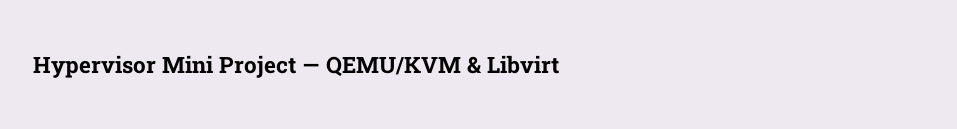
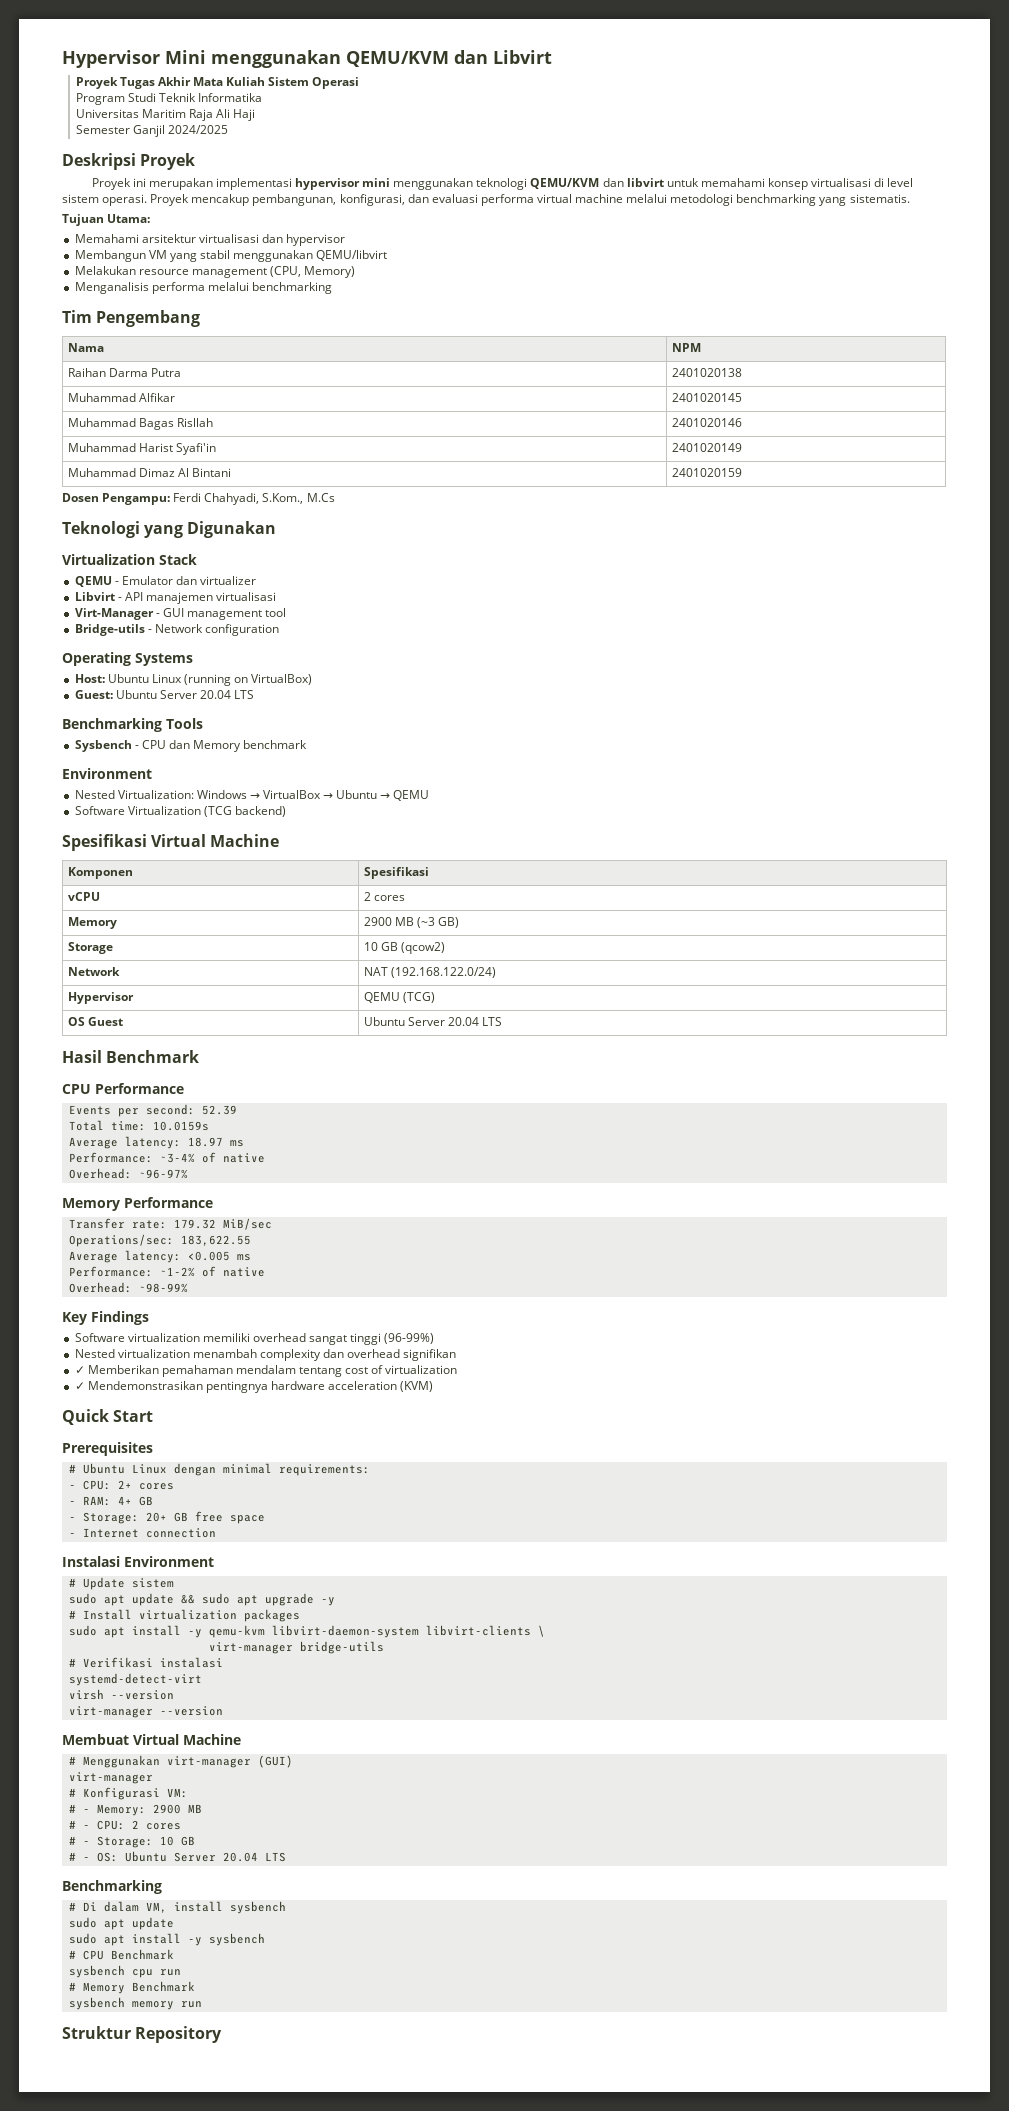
[219,55,560,78] Project — QEMU/KVM & Libvirt -> [211,50,552,68] [75,77,360,89] [75,93,262,105] [75,109,256,121] [75,125,228,137] [62,153,196,170] [91,178,914,190] [62,194,910,206] [62,214,151,226] [74,234,346,246] [74,250,388,262] [74,266,356,278] [74,282,332,294] [62,310,201,327] [67,343,104,352] [671,343,701,352] [67,368,181,377] [671,368,742,377] [67,393,175,402] [671,393,742,402] [67,418,213,430] [671,418,742,427] [67,443,216,455] [671,443,742,452] [67,468,232,477] [671,468,742,477] [62,493,335,505] [62,521,277,538] [62,554,197,565] [74,576,257,587] [74,592,277,604] [74,608,287,620] [74,624,279,636] [62,652,193,666] [74,674,313,686] [74,690,255,699] [62,718,203,732] [74,740,308,752] [62,768,152,779] [74,790,430,801] [74,806,286,817] [62,834,280,851] [67,867,133,879] [363,867,429,879] [67,892,100,901] [363,892,405,901] [67,917,117,929] [363,917,460,928] [67,942,113,954] [363,942,445,954] [67,967,120,976] [363,967,496,978] [67,992,134,1004] [363,992,435,1003] [67,1017,123,1026] [363,1017,503,1026] [62,1050,200,1063] [62,1083,184,1094] [68,1104,237,1117] [68,1120,209,1131] [68,1136,244,1149] [68,1152,265,1163] [68,1168,188,1179] [62,1197,213,1211] [68,1218,272,1230] [68,1234,251,1247] [68,1250,251,1263] [68,1266,265,1277] [68,1282,188,1293] [62,1311,149,1325] [74,1333,435,1345] [74,1349,457,1361] [74,1365,458,1377] [74,1381,434,1393] [62,1409,154,1425] [62,1442,153,1456] [68,1463,370,1476] [68,1480,174,1490] [68,1496,153,1506] [68,1511,265,1524] [68,1528,216,1538] [62,1556,214,1567] [68,1577,174,1590] [68,1593,335,1606] [68,1609,300,1622] [68,1625,545,1638] [208,1641,384,1654] [68,1657,223,1668] [68,1673,202,1686] [68,1689,174,1700] [68,1706,223,1718] [62,1734,241,1745] [68,1755,293,1768] [68,1772,153,1784] [68,1787,188,1800] [68,1804,202,1816] [68,1820,181,1830] [68,1836,195,1848] [68,1851,286,1862] [62,1880,162,1894] [68,1901,286,1914] [68,1917,174,1930] [68,1933,265,1946] [68,1949,174,1960] [68,1965,181,1978] [68,1981,195,1994] [68,1997,202,2010] [62,2026,223,2043] menggunakan QEMU/KVM dan Libvirt // Proyek Tugas Akhir Mata Kuliah Sistem Operasi // Program Studi Teknik Informatika // Universitas Maritim Raja Ali Haji // Semester Ganjil 2024/2025 // Deskripsi Proyek // Proyek ini merupakan implementasi hypervisor mini menggunakan teknologi QEMU/KVM dan libvirt untuk memahami konsep virtualisasi di level sistem operasi. Proyek mencakup pembangunan, konfigurasi, dan evaluasi performa virtual machine melalui metodologi benchmarking yang sistematis. // Tujuan Utama: // Memahami arsitektur virtualisasi dan hypervisor // Membangun VM yang stabil menggunakan QEMU/libvirt // Melakukan resource management (CPU, Memory) // Menganalisis performa melalui benchmarking // Tim Pengembang // Nama | NPM // Raihan Darma Putra | 2401020138 // Muhammad Alfikar | 2401020145 // Muhammad Bagas Risllah | 2401020146 // Muhammad Harist Syafi'in | 2401020149 // Muhammad Dimaz Al Bintani | 2401020159 // Dosen Pengampu: Ferdi Chahyadi, S.Kom., M.Cs // Teknologi yang Digunakan // Virtualization Stack // QEMU - Emulator dan virtualizer // Libvirt - API manajemen virtualisasi // Virt-Manager - GUI management tool // Bridge-utils - Network configuration // Operating Systems // Host: Ubuntu Linux (running on VirtualBox) // Guest: Ubuntu Server 20.04 LTS // Benchmarking Tools // Sysbench - CPU dan Memory benchmark // Environment // Nested Virtualization: Windows → VirtualBox → Ubuntu → QEMU // Software Virtualization (TCG backend) // Spesifikasi Virtual Machine // Komponen | Spesifikasi // vCPU | 2 cores // Memory | 2900 MB (~3 GB) // Storage | 10 GB (qcow2) // Network | NAT (192.168.122.0/24) // Hypervisor | QEMU (TCG) // OS Guest | Ubuntu Server 20.04 LTS // Hasil Benchmark // CPU Performance // Events per second: 52.39 // Total time: 10.0159s // Average latency: 18.97 ms // Performance: ~3-4% of native // Overhead: ~96-97% // Memory Performance // Transfer rate: 179.32 MiB/sec // Operations/sec: 183,622.55 // Average latency: <0.005 ms // Performance: ~1-2% of native // Overhead: ~98-99% // Key Findings // Software virtualization memiliki overhead sangat tinggi (96-99%) // Nested virtualization menambah complexity dan overhead signifikan // ✓ Memberikan pemahaman mendalam tentang cost of virtualization // ✓ Mendemonstrasikan pentingnya hardware acceleration (KVM) // Quick Start // Prerequisites // # Ubuntu Linux dengan minimal requirements: // - CPU: 2+ cores // - RAM: 4+ GB // - Storage: 20+ GB free space // - Internet connection // Instalasi Environment // # Update sistem // sudo apt update && sudo apt upgrade -y // # Install virtualization packages // sudo apt install -y qemu-kvm libvirt-daemon-system libvirt-clients \ // virt-manager bridge-utils // # Verifikasi instalasi // systemd-detect-virt // virsh --version // virt-manager --version // Membuat Virtual Machine // # Menggunakan virt-manager (GUI) // virt-manager // # Konfigurasi VM: // # - Memory: 2900 MB // # - CPU: 2 cores // # - Storage: 10 GB // # - OS: Ubuntu Server 20.04 LTS // Benchmarking // # Di dalam VM, install sysbench // sudo apt update // sudo apt install -y sysbench // # CPU Benchmark // sysbench cpu run // # Memory Benchmark // sysbench memory run // Struktur Repository

